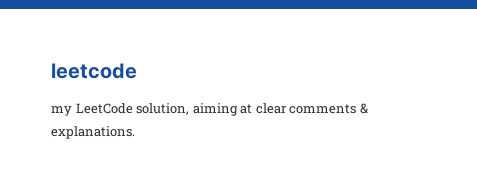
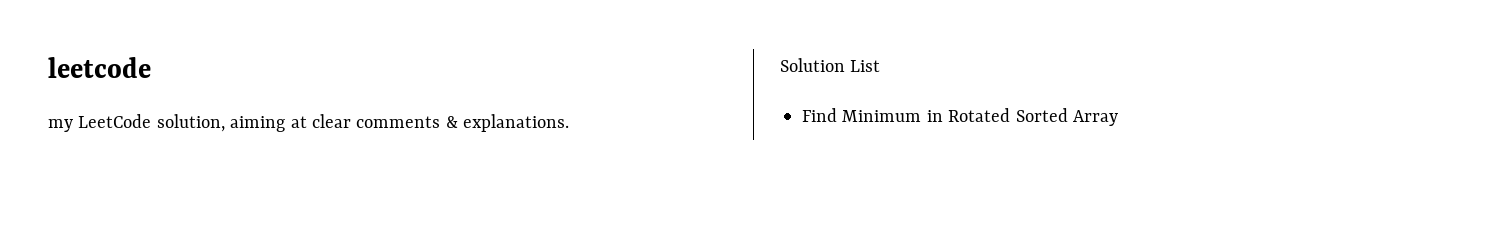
(135, 132) none -> [780,58,881,72] [802,108,1118,126] // Solution List // Find Minimum in Rotated Sorted Array

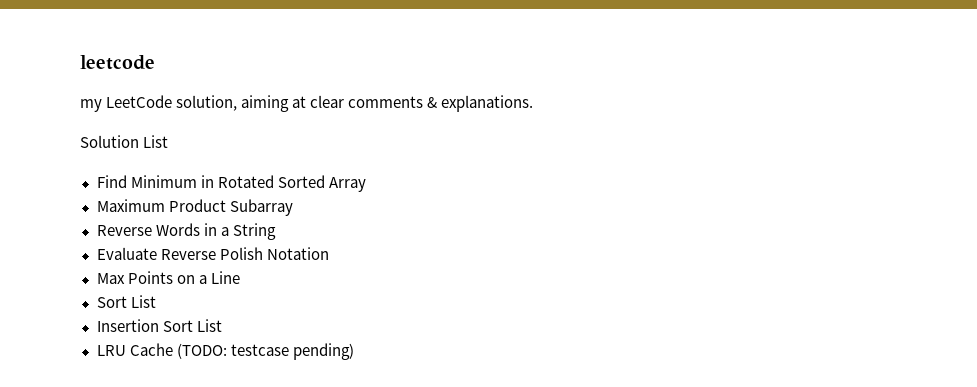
(1118, 118) none -> [96,199,293,216] [96,223,276,240] [96,247,329,260] [96,271,240,284] [96,295,156,308] [96,319,222,332] [96,343,354,360] // Maximum Product Subarray // Reverse Words in a String // Evaluate Reverse Polish Notation // Max Points on a Line // Sort List // Insertion Sort List // LRU Cache (TODO: testcase pending)

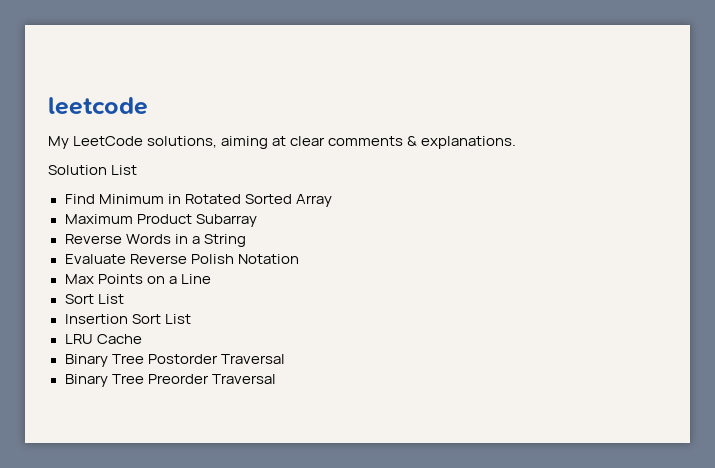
[80,95,238,112] my LeetCode solution, -> [48,136,218,149] My LeetCode solutions,
[176,343,354,360] (TODO: testcase pending) -> [64,354,285,367] [64,374,276,387] // Binary Tree Postorder Traversal // Binary Tree Preorder Traversal

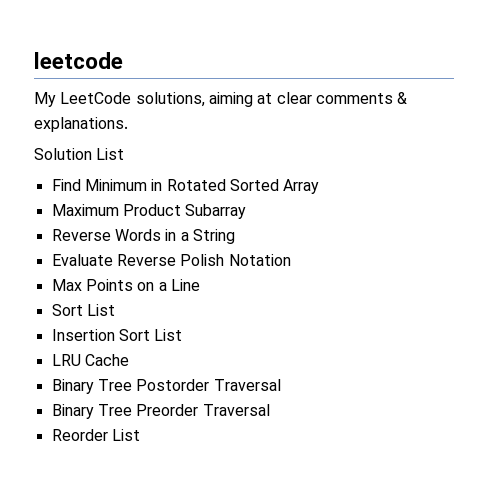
(276, 379) none -> [51,429,140,441] // Reorder List

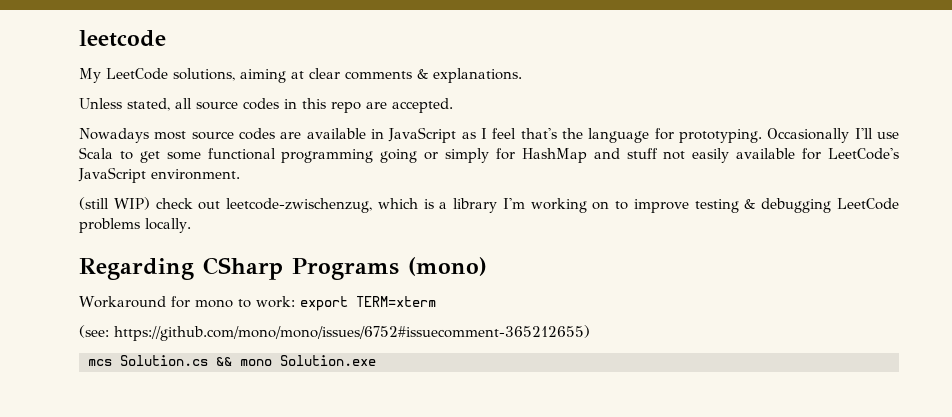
[34,148,125,160] [51,179,320,194] [51,204,247,219] [51,229,235,244] [51,254,291,266] [51,279,200,291] [51,304,115,316] [51,329,183,341] [51,354,129,366] [51,379,281,394] [51,404,270,419] [51,429,140,441] Solution List // Find Minimum in Rotated Sorted Array // Maximum Product Subarray // Reverse Words in a String // Evaluate Reverse Polish Notation // Max Points on a Line // Sort List // Insertion Sort List // LRU Cache // Binary Tree Postorder Traversal // Binary Tree Preorder Traversal // Reorder List -> [79,98,453,113] [79,127,900,143] [79,147,899,163] [78,167,240,183] [79,197,899,213] [79,218,191,233] [79,257,487,280] [79,296,436,311] [79,325,590,341] [88,355,376,366] Unless stated, all source codes in this repo are accepted. // Nowadays most source codes are available in JavaScript as I feel that's the language for prototyping. Occasionally I'll use Scala to get some functional programming going or simply for HashMap and stuff not easily available for LeetCode's JavaScript environment. // (still WIP) check out leetcode-zwischenzug, which is a library I'm working on to improve testing & debugging LeetCode problems locally. // Regarding CSharp Programs (mono) // Workaround for mono to work: export TERM=xterm // (see: https://github.com/mono/mono/issues/6752#issuecomment-365212655) // mcs Solution.cs && mono Solution.exe

